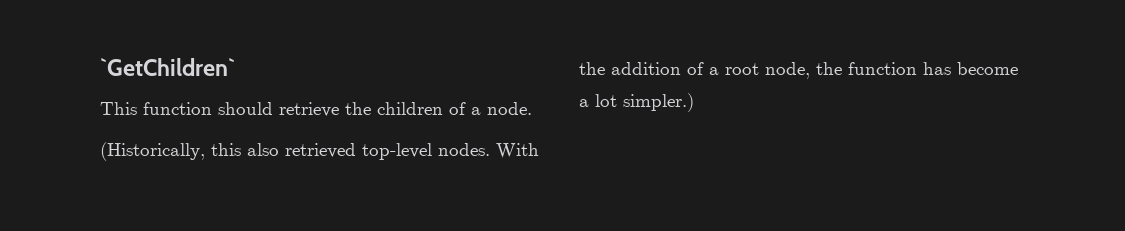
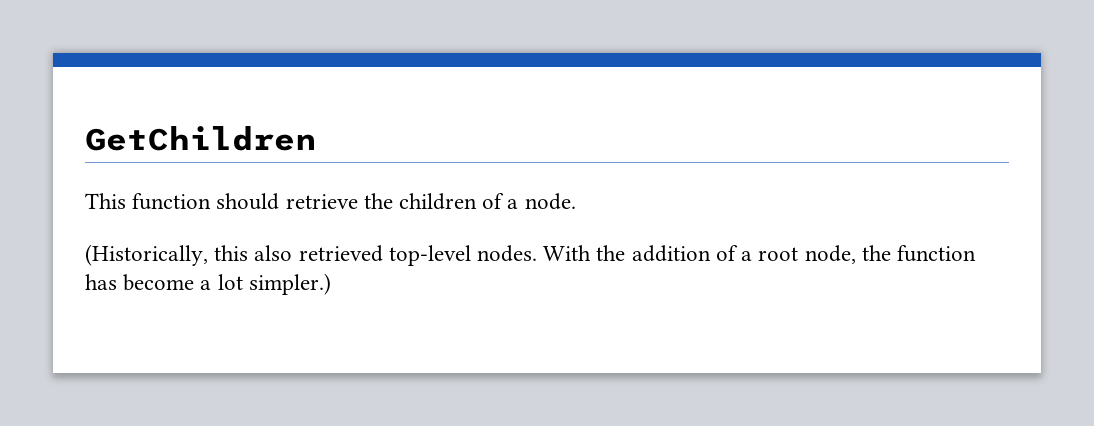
[100,58,235,76] `GetChildren` -> [85,126,316,151] GetChildren

